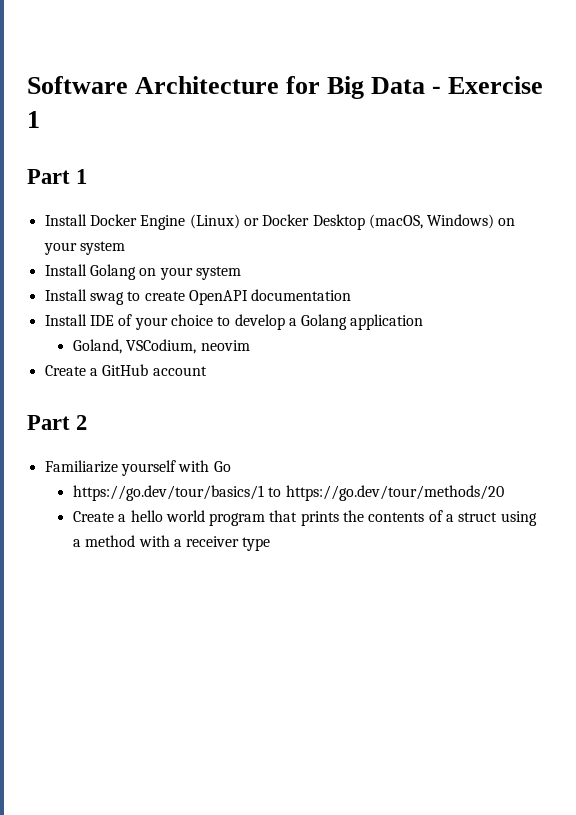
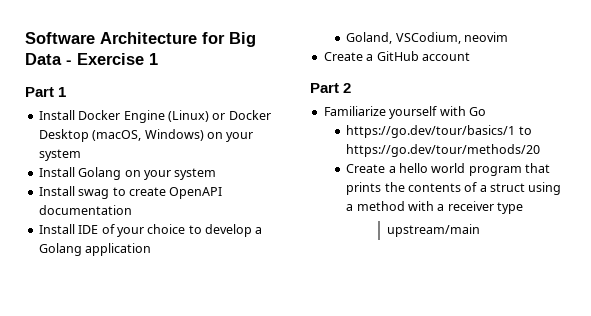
(271, 544) none -> [386,224,480,237] // upstream/main

